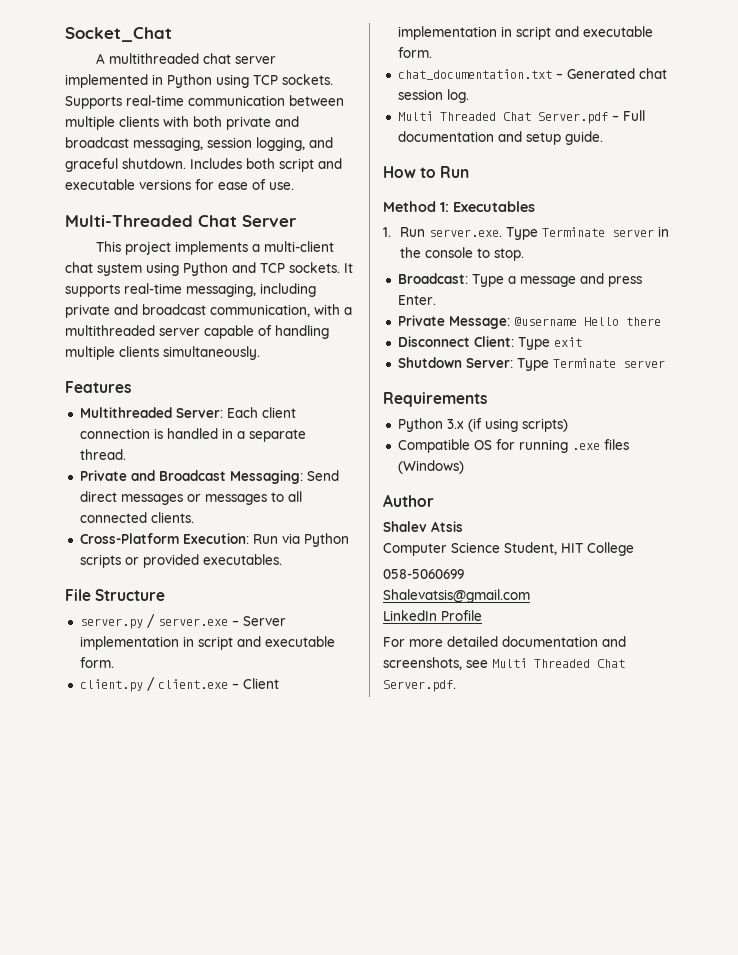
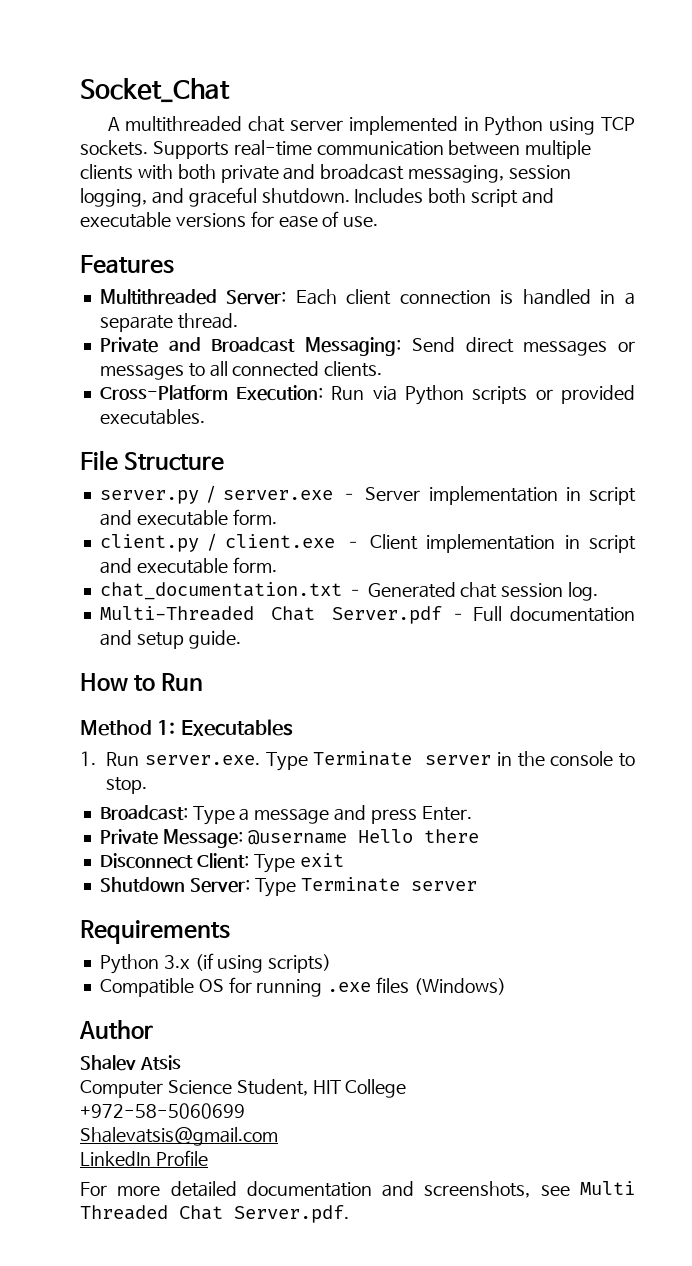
[65,215,297,227] [95,241,334,255] [65,262,353,276] [65,283,316,297] [65,304,352,318] [65,325,329,339] [65,346,260,360] // Multi-Threaded Chat Server // This project implements a multi-client chat system using Python and TCP sockets. It supports real-time messaging, including private and broadcast communication, with a multithreaded server capable of handling multiple clients simultaneously. -> (379, 221) none
[397,111,496,121] Multi Threaded -> [99,606,254,621] Multi-Threaded
[383,569,464,579] 058-5060699 -> [80,1103,245,1119] +972-58-5060699

